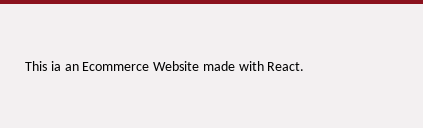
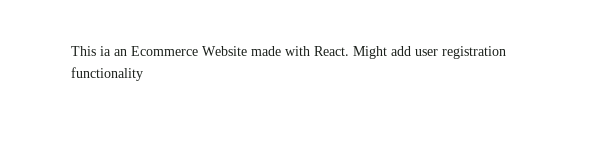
(305, 66) none -> [353,46,506,59] [71,67,143,81] Might add user registration functionality

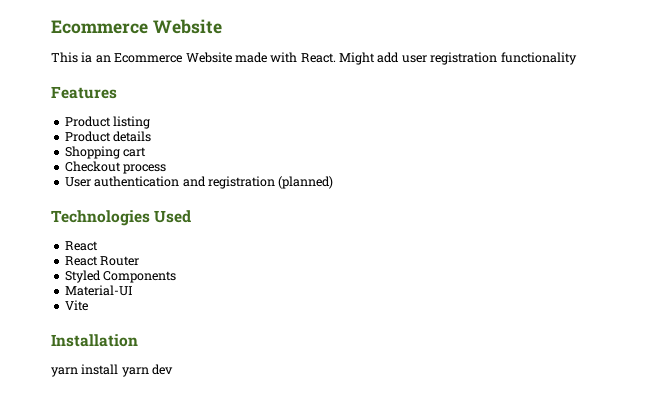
(71, 51) none -> [51,19,222,34] Ecommerce Website //
(143, 74) none -> [51,86,117,99] [64,116,151,129] [64,131,152,142] [64,146,147,159] [64,161,167,174] [64,176,334,189] [51,210,192,226] [64,241,98,251] [64,256,140,266] [64,270,177,283] [64,285,133,296] [64,300,88,311] [51,334,138,347] [51,364,174,377] // Features // Product listing // Product details // Shopping cart // Checkout process // User authentication and registration (planned) // Technologies Used // React // React Router // Styled Components // Material-UI // Vite // Installation // yarn install yarn dev

